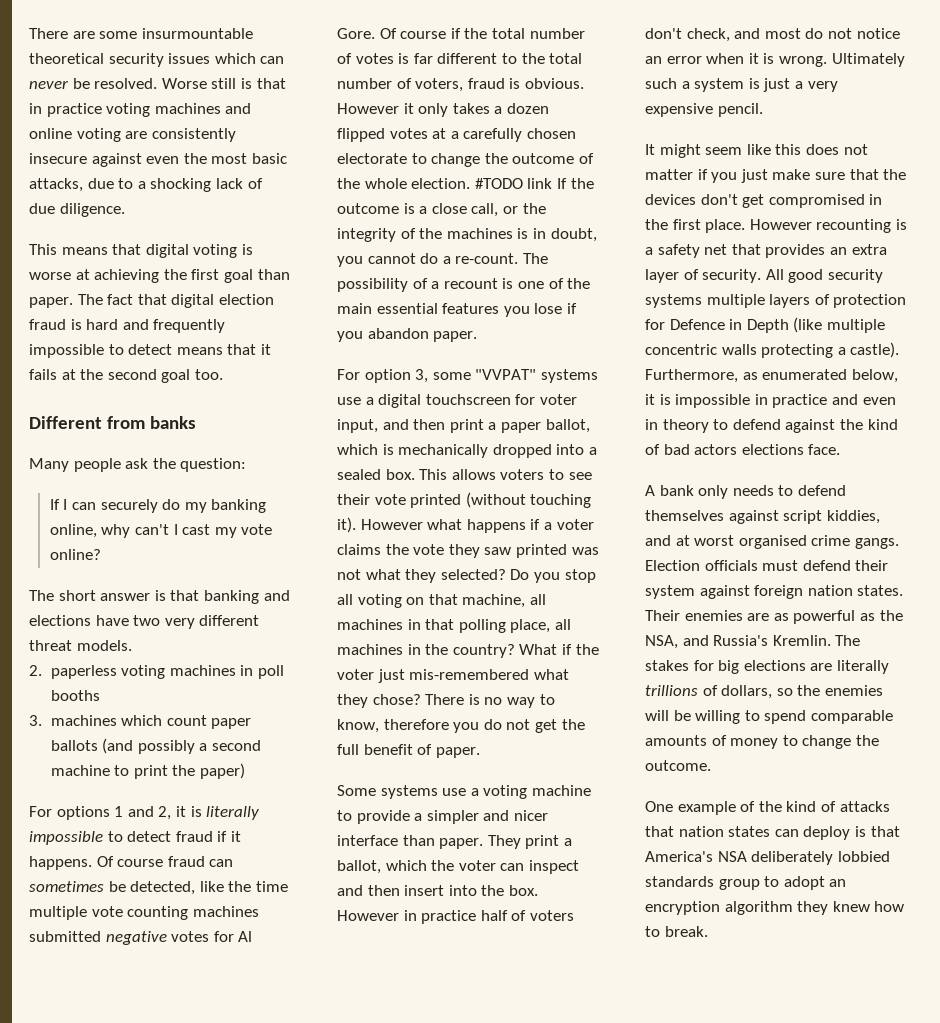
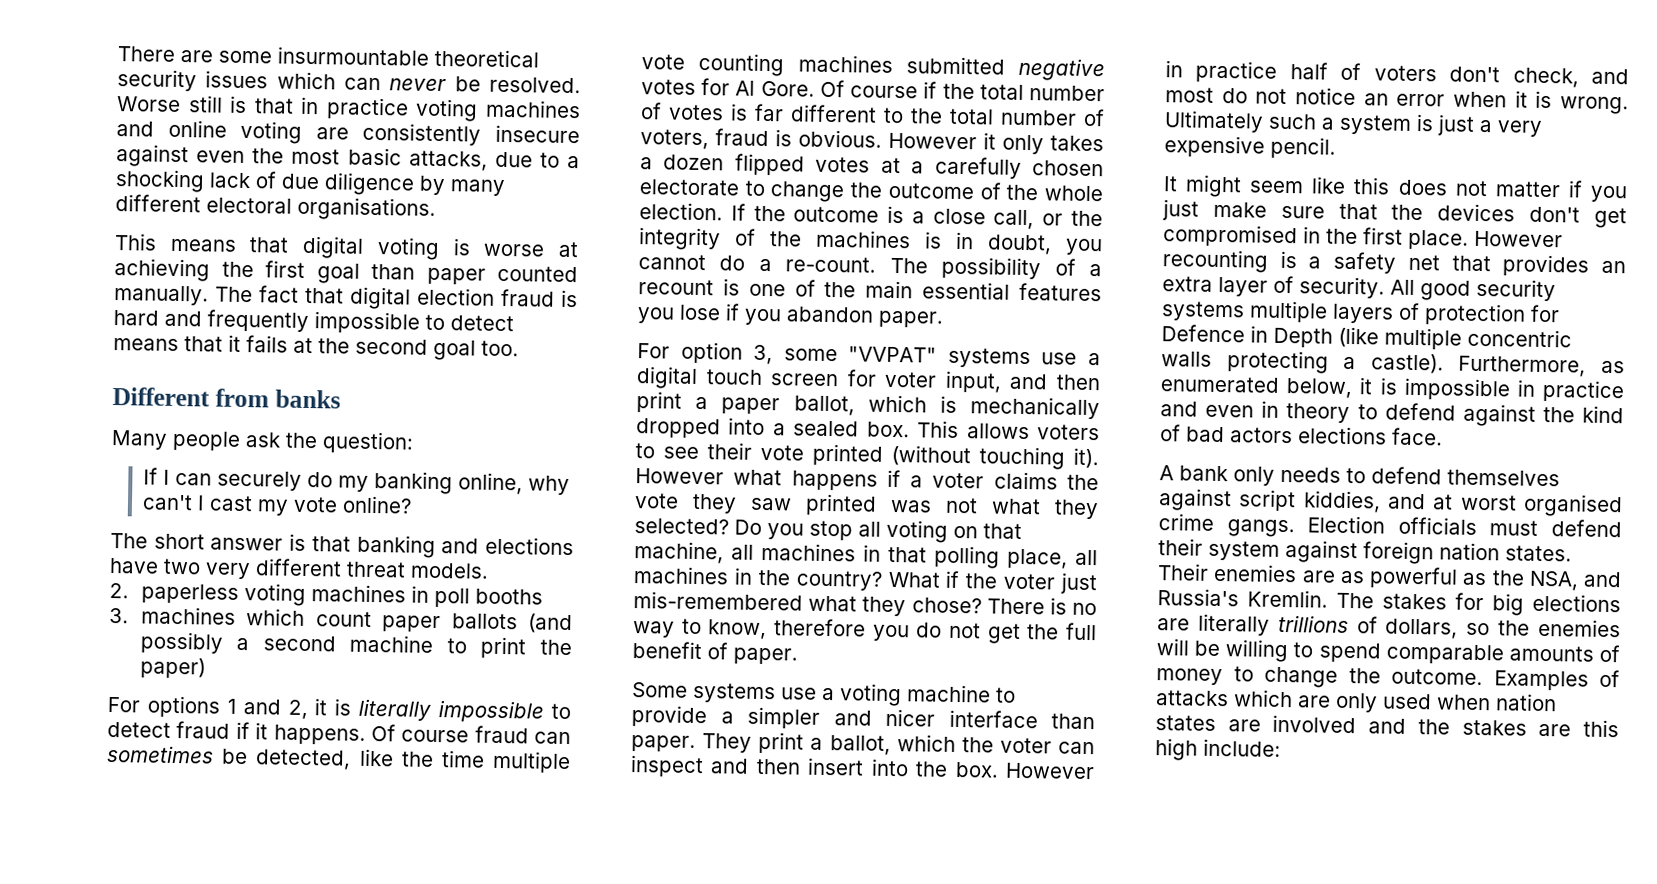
[59,203,125,217] diligence. -> [324,172,505,196] [115,194,436,221] diligence by many different electoral organisations.
[29,297,73,308] paper. -> [426,265,578,285] [114,285,209,306] paper counted manually.
[474,178,553,189] #TODO link -> (723, 211) none
[425,394,511,405] touchscreen -> [705,369,840,387] touch screen
[645,801,890,815] [645,826,900,840] [645,851,890,865] [645,876,847,890] [645,901,905,915] [645,926,708,937] // One example of the kind of attacks that nation states can deploy is that America's NSA deliberately lobbied standards group to adopt an encryption algorithm they knew how to break. -> [1493,669,1620,691] [1155,689,1557,713] [1155,714,1619,738] [1155,738,1281,761] Examples of attacks which are only used when nation states are involved and the stakes are this high include:

